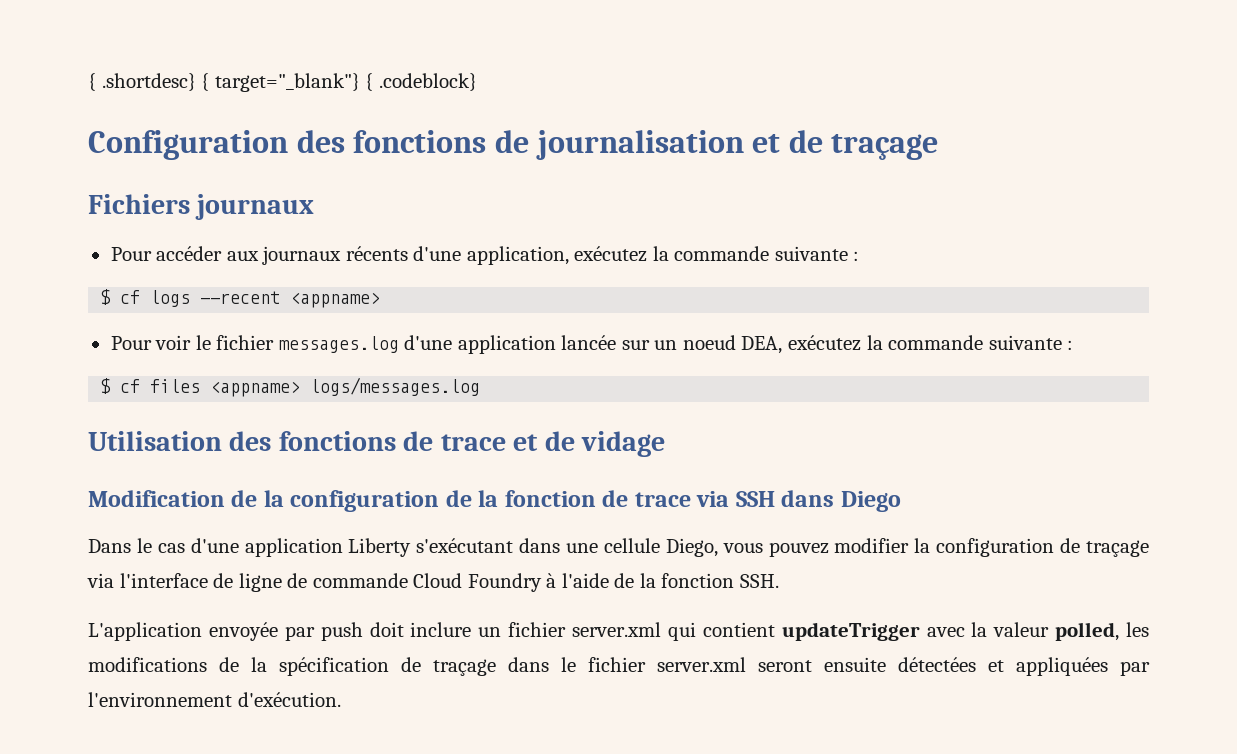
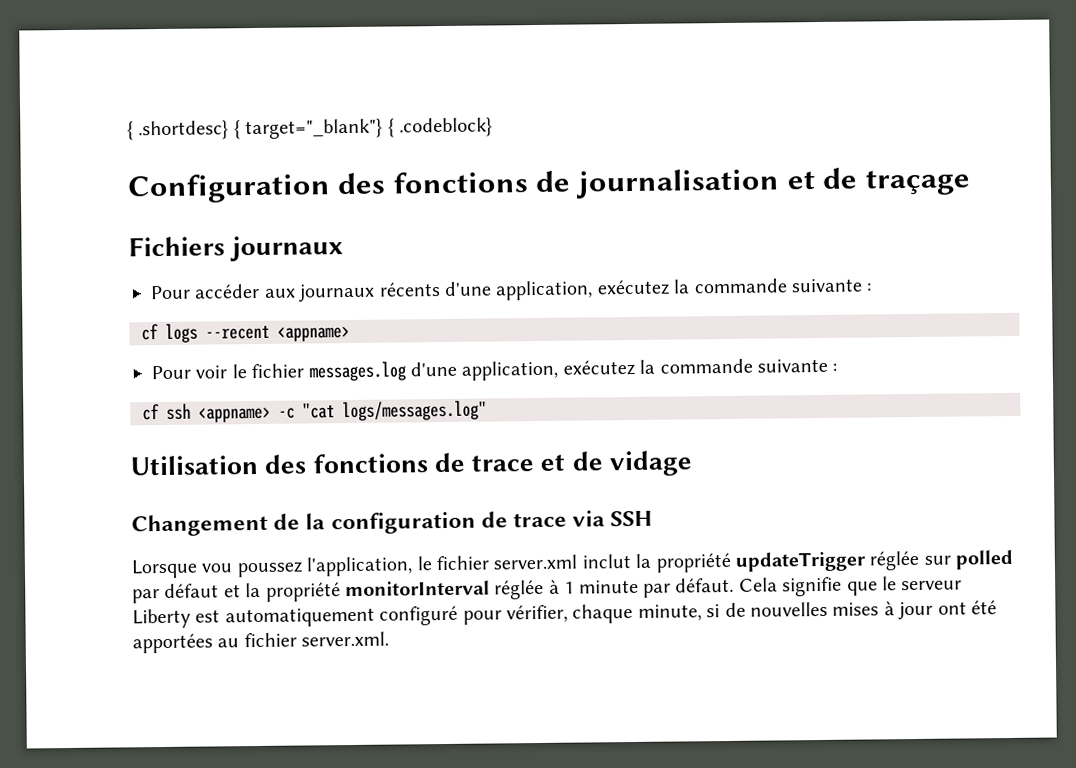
[100,289,112,305] $ -> (873, 287) none
[457,335,1074,354] [100,377,481,397] application lancée sur un noeud DEA, exécutez la commande suivante : // $ cf files <appname> logs/messages.log -> [461,358,838,381] [142,400,487,423] application, exécutez la commande suivante : // cf ssh <appname> -c "cat logs/messages.log"
[88,490,225,507] Modification -> [131,513,268,537] Changement
[478,490,629,507] la fonction de -> (508, 519) none
[781,490,901,512] [88,538,1149,557] [87,573,779,592] [88,622,1149,641] [88,657,1150,676] [88,692,341,707] dans Diego // Dans le cas d'une application Liberty s'exécutant dans une cellule Diego, vous pouvez modifier la configuration de traçage via l'interface de ligne de commande Cloud Foundry à l'aide de la fonction SSH. // L'application envoyée par push doit inclure un fichier server.xml qui contient updateTrigger avec la valeur polled, les modifications de la spécification de traçage dans le fichier server.xml seront ensuite détectées et appliquées par l'environnement d'exécution. -> [131,549,1014,579] [132,576,963,604] [132,600,997,629] [132,631,390,654] // Lorsque vou poussez l'application, le fichier server.xml inclut la propriété updateTrigger réglée sur polled par défaut et la propriété monitorInterval réglée à 1 minute par défaut. Cela signifie que le serveur Liberty est automatiquement configuré pour vérifier, chaque minute, si de nouvelles mises à jour ont été apportées au fichier server.xml.

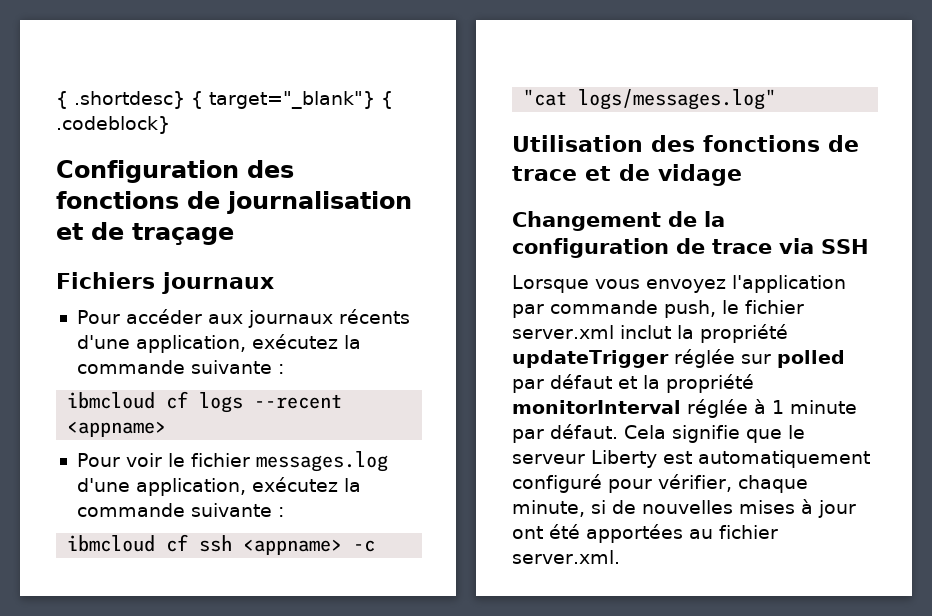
(873, 287) none -> [67,392,156,409] ibmcloud
(838, 367) none -> [67,535,156,552] ibmcloud
[201,556,414,578] vou poussez l'application, -> [595,275,846,293] [512,300,716,318] vous envoyez l'application par commande push,

